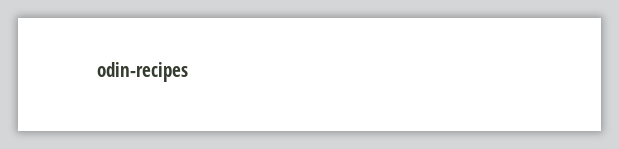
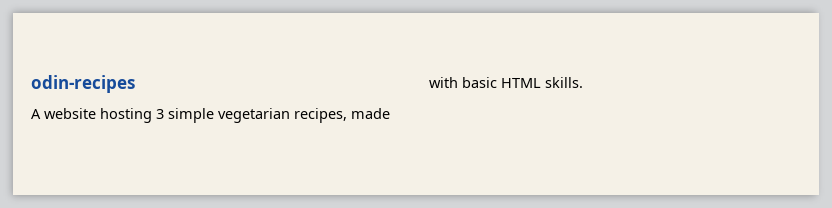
(188, 72) none -> [31,108,390,123] [429,77,583,88] // A website hosting 3 simple vegetarian recipes, made with basic HTML skills.

